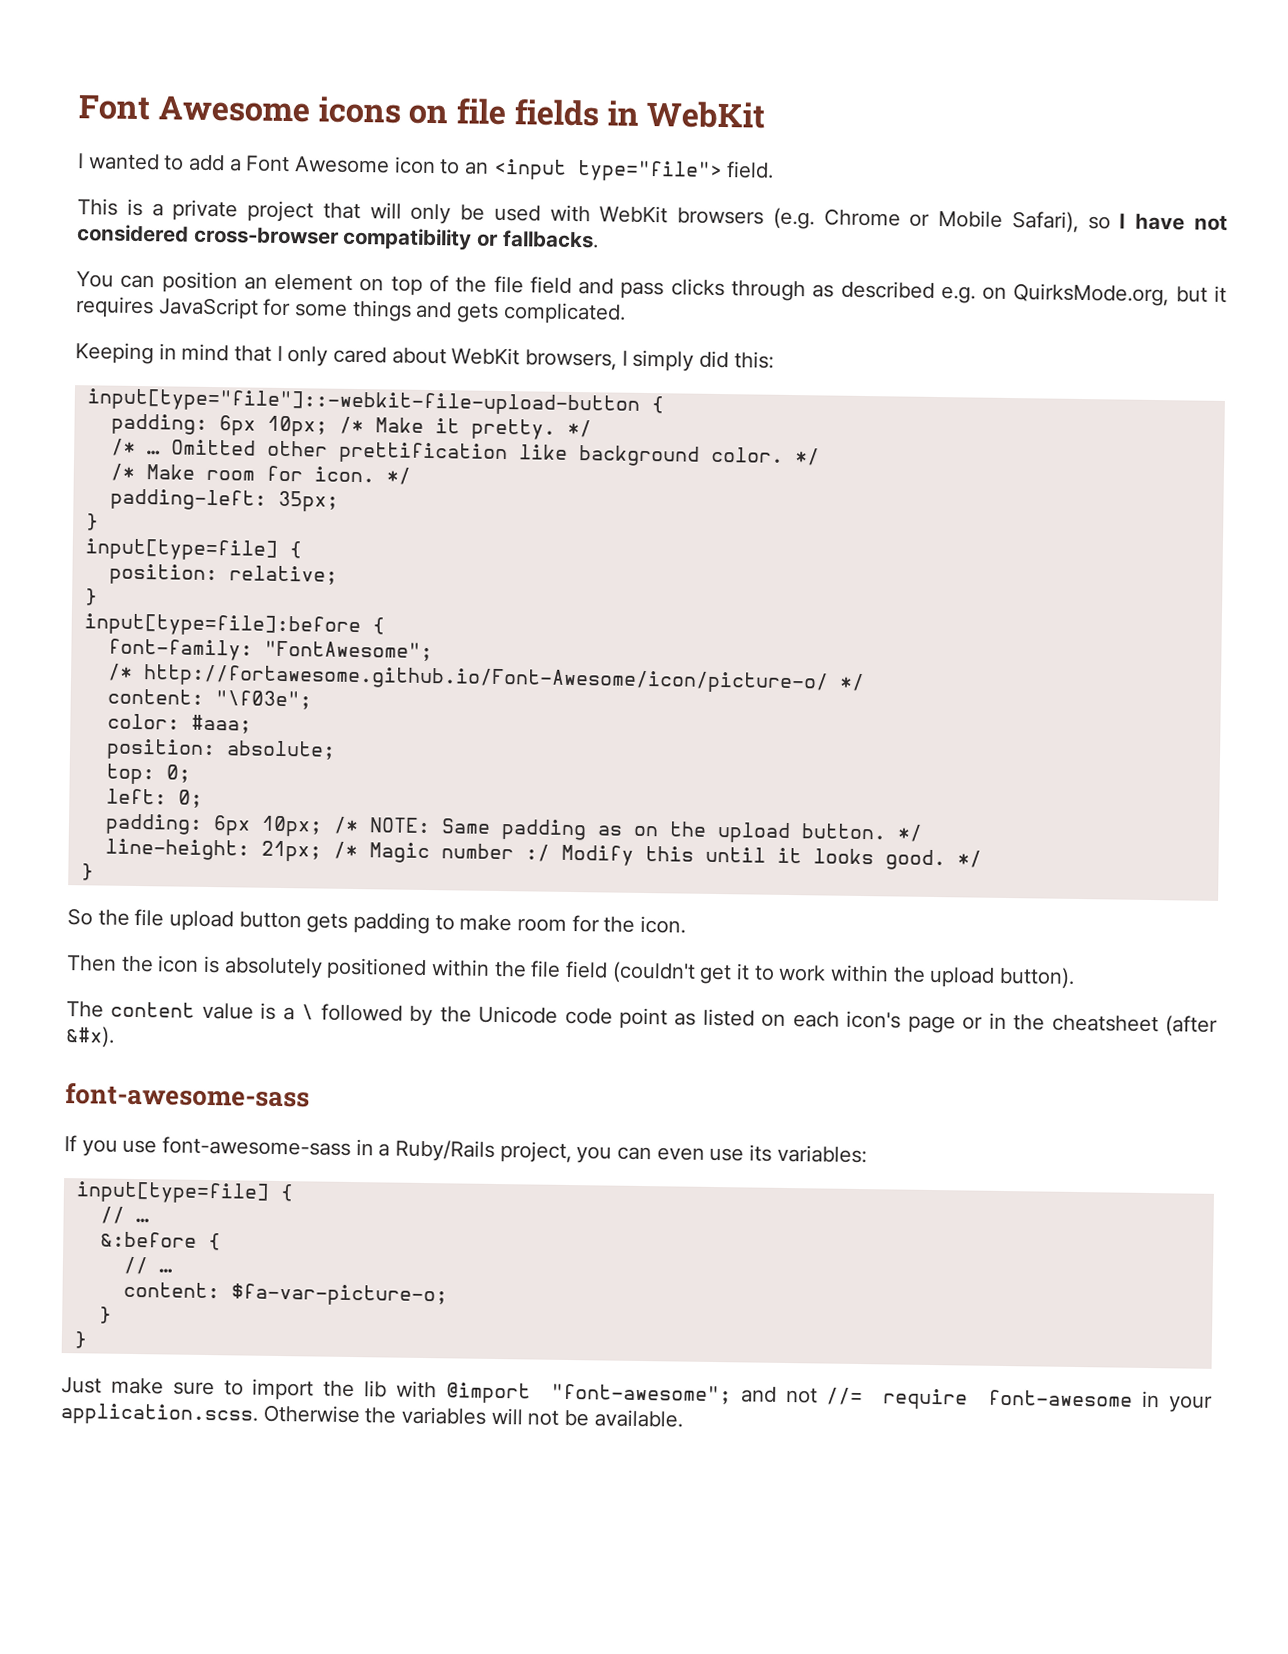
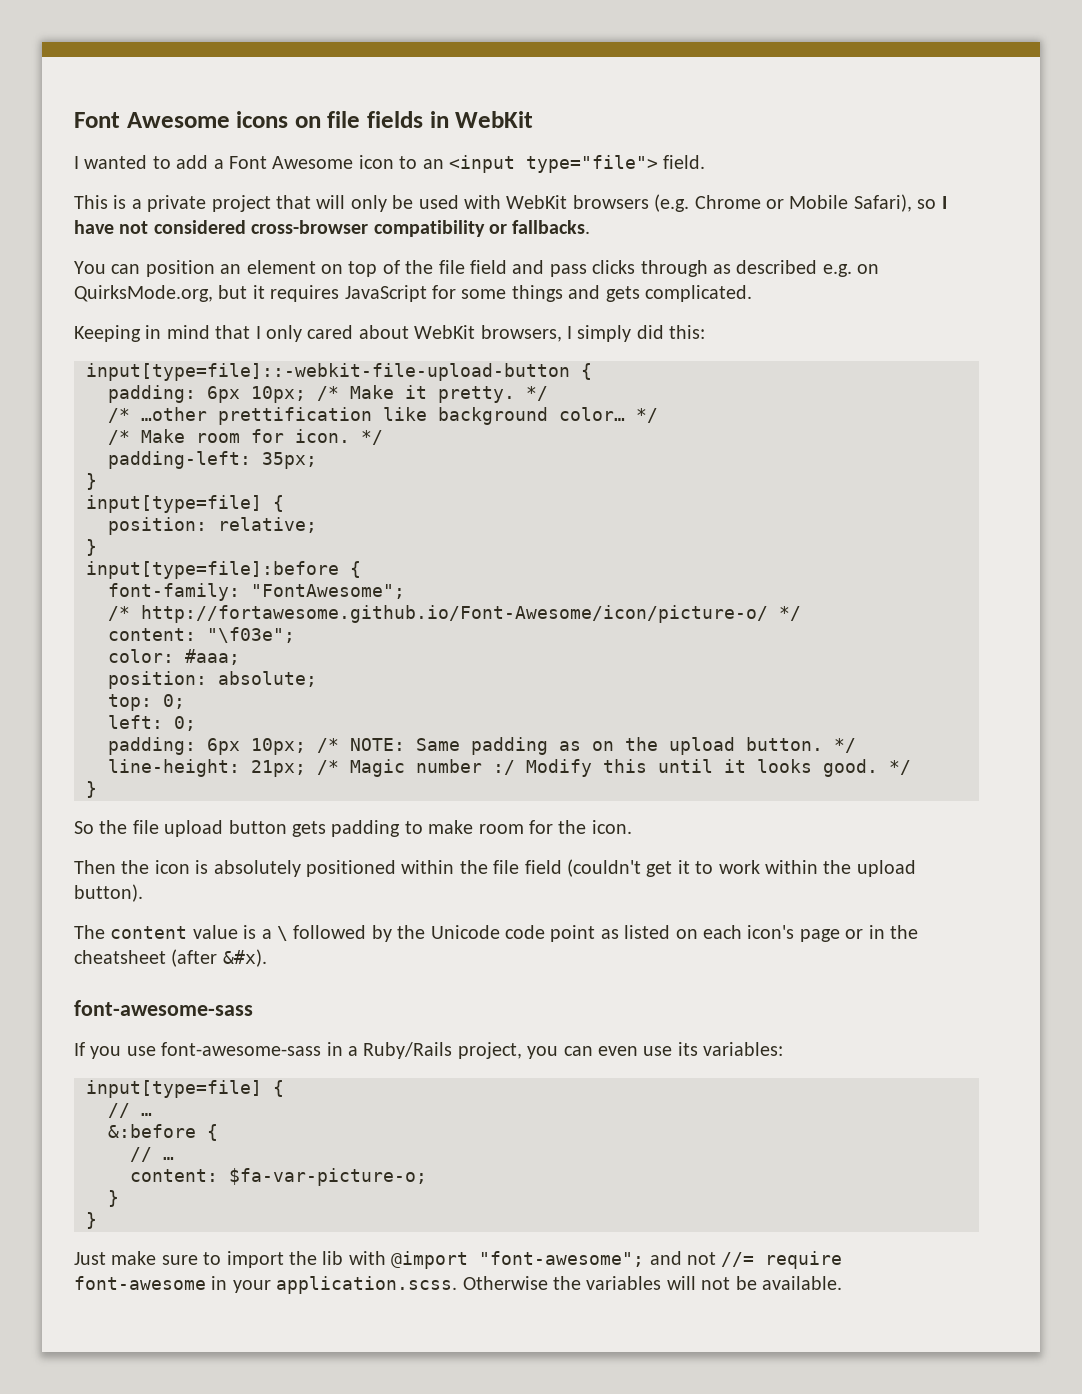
[86,388,640,416] input[type="file"]::-webkit-file-upload-button -> [86,363,570,381] input[type=file]::-webkit-file-upload-button
[146,439,328,457] … Omitted other -> [141,407,207,421] …other
[710,446,784,463] color. -> [559,407,625,421] color…

